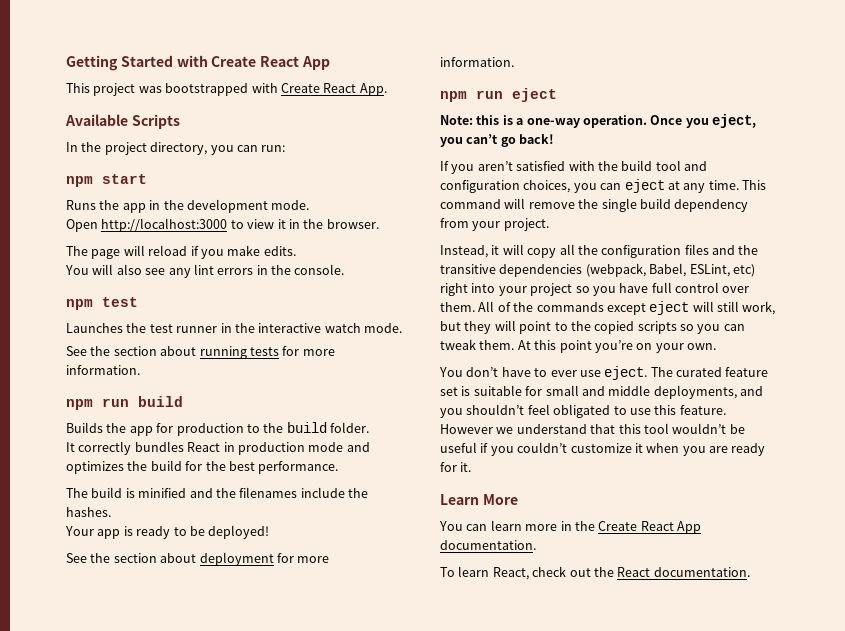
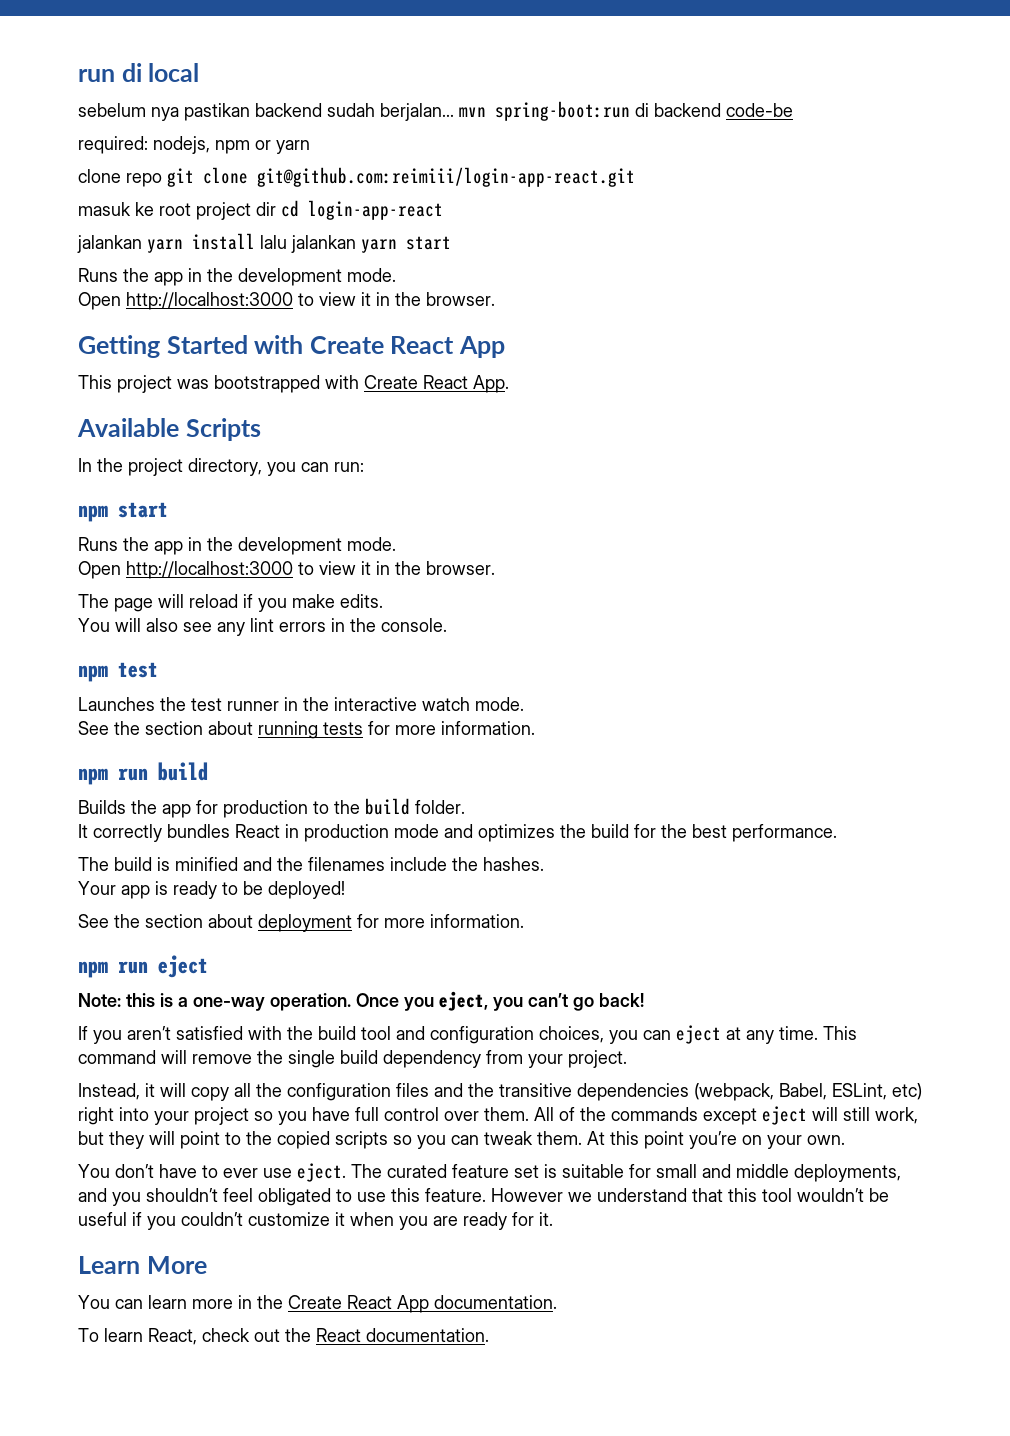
(66, 63) none -> [78,63,200,82] [78,101,793,121] [78,136,310,154] [78,167,635,187] [78,200,443,220] [77,233,451,253] [78,268,396,286] [78,292,495,310] run di local // sebelum nya pastikan backend sudah berjalan... mvn spring-boot:run di backend code-be // required: nodejs, npm or yarn // clone repo git clone git@github.com:reimiii/login-app-react.git // masuk ke root project dir cd login-app-react // jalankan yarn install lalu jalankan yarn start // Runs the app in the development mode. // Open http://localhost:3000 to view it in the browser. //

